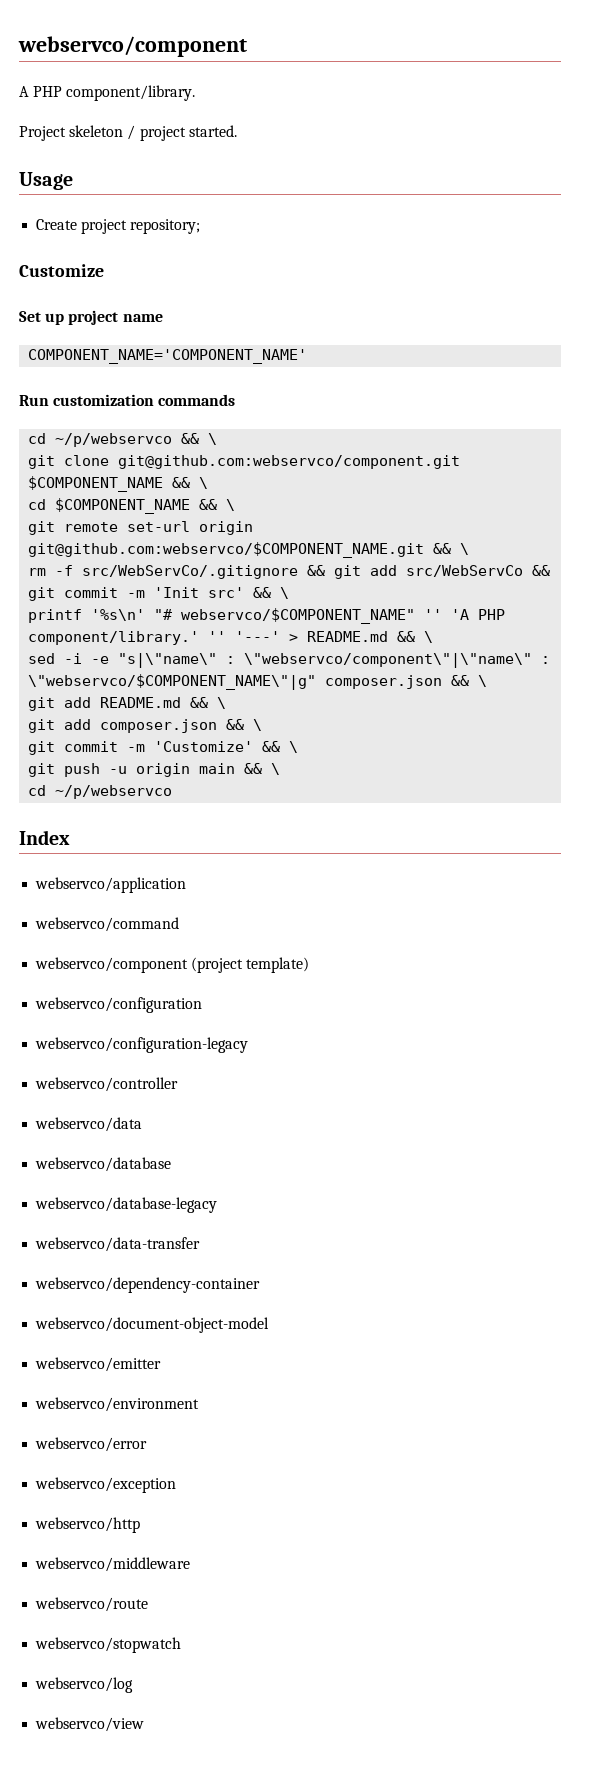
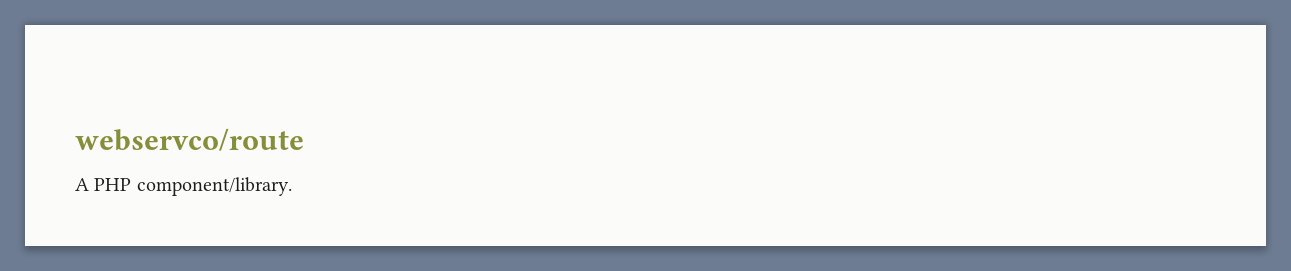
[18,36,247,57] webservco/component -> [75,128,304,151] webservco/route
[19,125,237,141] [19,172,73,190] [36,219,201,234] [19,264,104,277] [19,310,163,325] [28,349,308,364] [19,394,236,406] [28,433,218,447] [28,455,461,469] [28,476,209,492] [28,498,236,514] [28,521,254,535] [28,542,470,558] [28,565,551,579] [28,587,290,601] [28,608,506,624] [28,631,434,645] [28,653,551,668] [28,674,488,690] [28,697,227,711] [28,719,263,733] [28,741,299,755] [28,763,281,777] [28,785,173,799] [19,830,70,845] [35,877,187,893] [35,917,180,932] [35,957,310,973] [35,997,203,1013] [35,1037,249,1053] [35,1077,179,1092] [35,1117,143,1132] [35,1157,172,1172] [35,1197,218,1213] [35,1237,201,1252] [35,1277,261,1293] [35,1317,270,1333] [35,1357,162,1372] [35,1397,200,1412] [35,1437,148,1452] [35,1477,177,1493] [35,1517,141,1533] [35,1557,191,1572] [35,1597,149,1612] [35,1637,182,1653] [35,1677,134,1693] [35,1717,145,1732] // Project skeleton / project started. // Usage // Create project repository; // Customize // Set up project name // COMPONENT_NAME='COMPONENT_NAME' // Run customization commands // cd ~/p/webservco && \ // git clone git@github.com:webservco/component.git $COMPONENT_NAME && \ // cd $COMPONENT_NAME && \ // git remote set-url origin git@github.com:webservco/$COMPONENT_NAME.git && \ // rm -f src/WebServCo/.gitignore && git add src/WebServCo && git commit -m 'Init src' && \ // printf '%s\n' "# webservco/$COMPONENT_NAME" '' 'A PHP component/library.' '' '---' > README.md && \ // sed -i -e "s|\"name\" : \"webservco/component\"|\"name\" : \"webservco/$COMPONENT_NAME\"|g" composer.json && \ // git add README.md && \ // git add composer.json && \ // git commit -m 'Customize' && \ // git push -u origin main && \ // cd ~/p/webservco // Index // webservco/application // webservco/command // webservco/component (project template) // webservco/configuration // webservco/configuration-legacy // webservco/controller // webservco/data // webservco/database // webservco/database-legacy // webservco/data-transfer // webservco/dependency-container // webservco/document-object-model // webservco/emitter // webservco/environment // webservco/error // webservco/exception // webservco/http // webservco/middleware // webservco/route // webservco/stopwatch // webservco/log // webservco/view -> (292, 186) none

